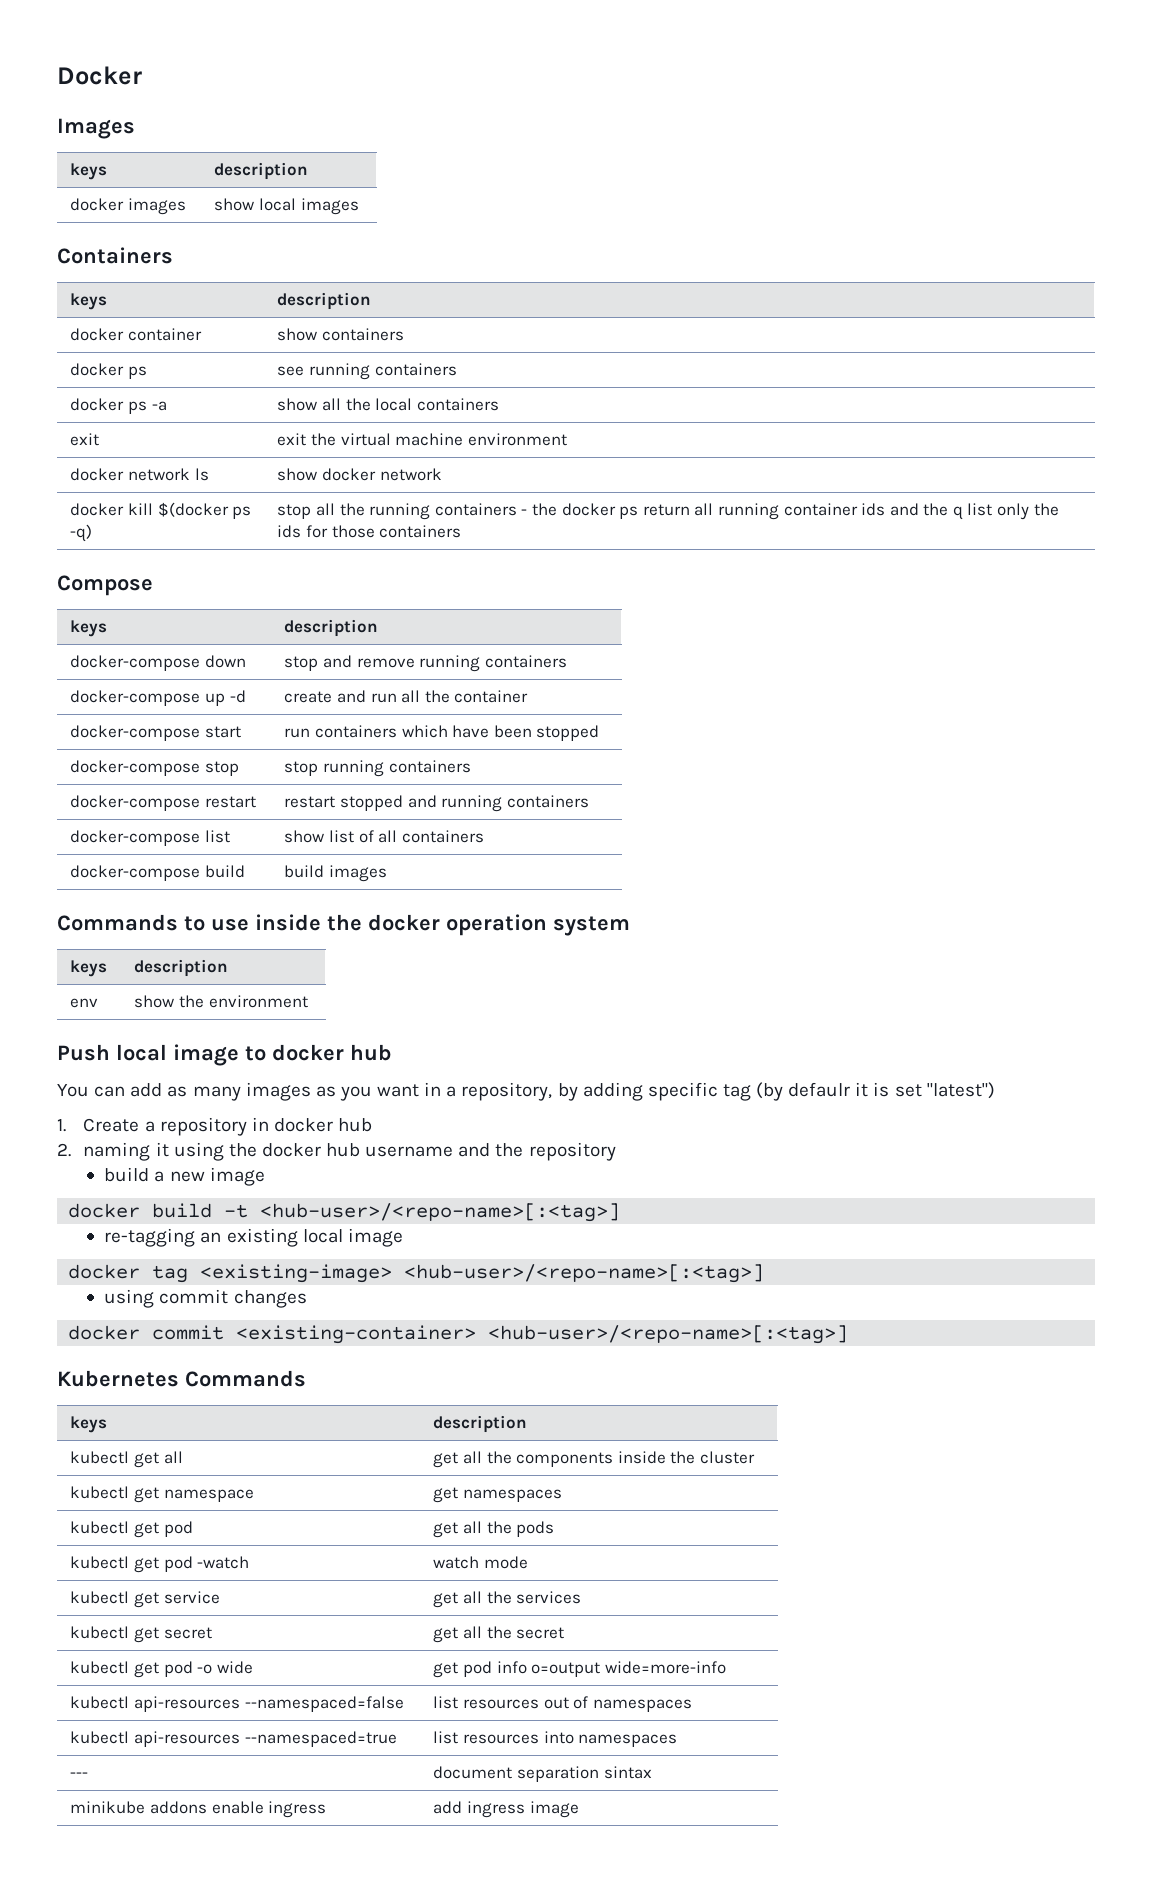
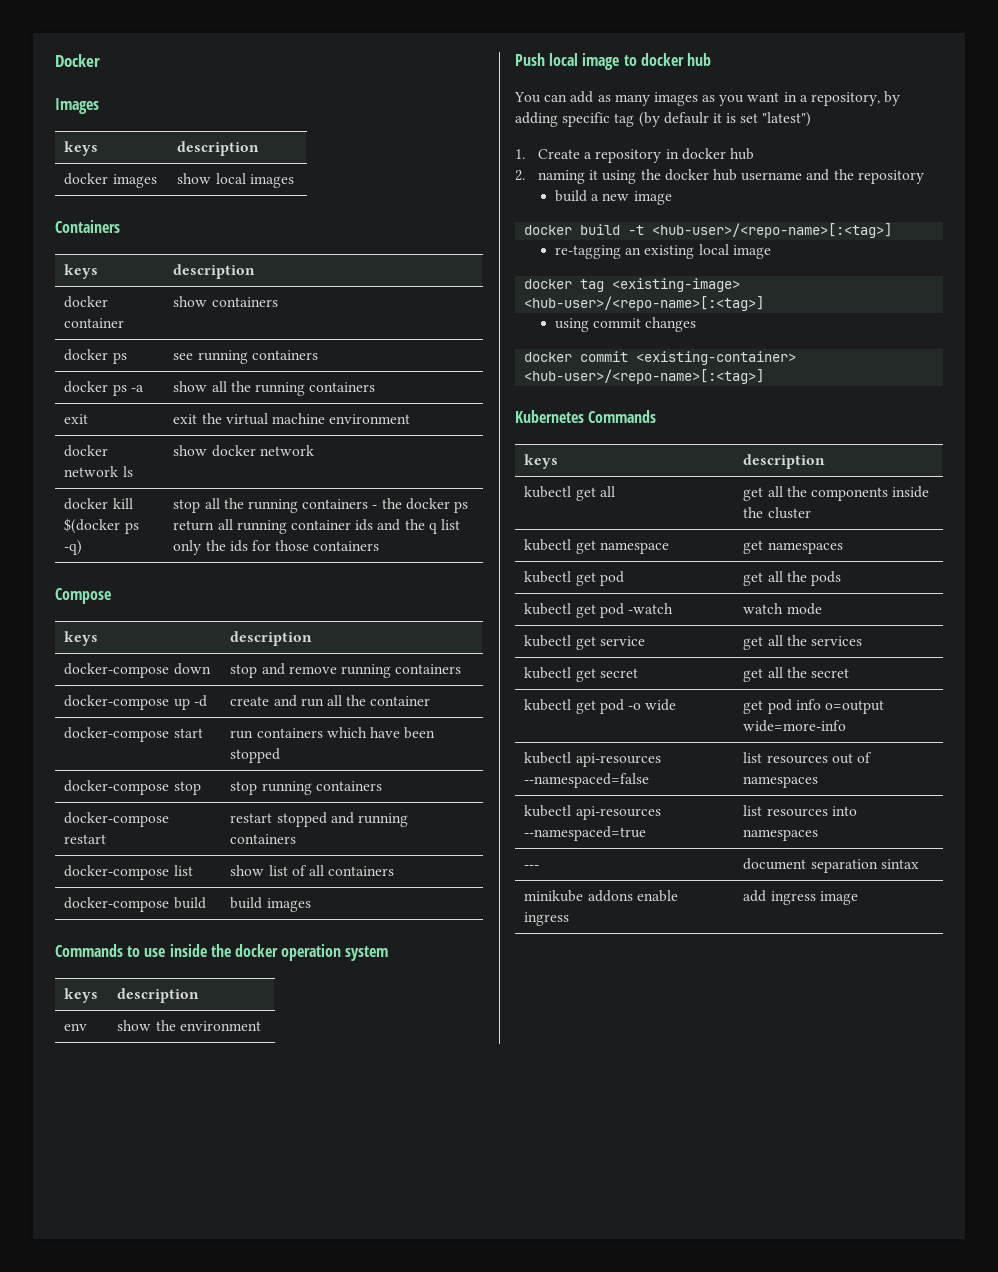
[375,398,413,411] local -> [254,382,305,396] running

